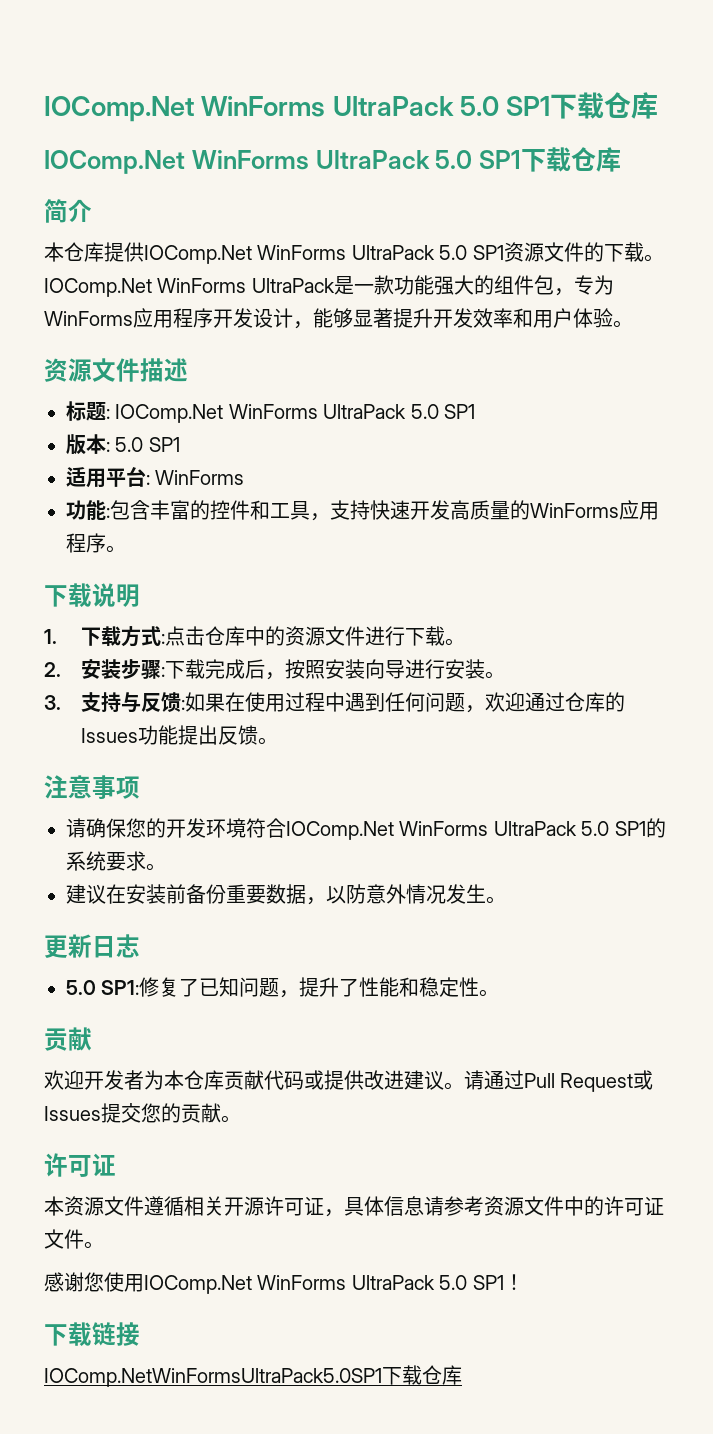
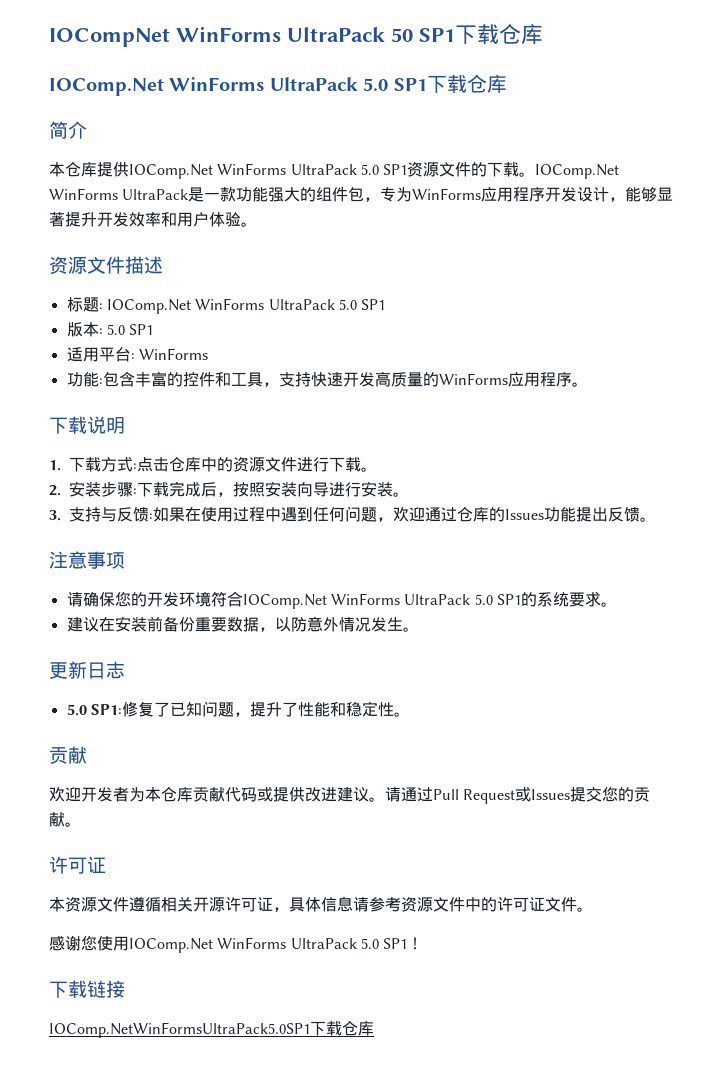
[44,96,499,122] IOComp.Net WinForms UltraPack 5.0 -> [49,26,413,47] IOCompNet WinForms UltraPack 50

